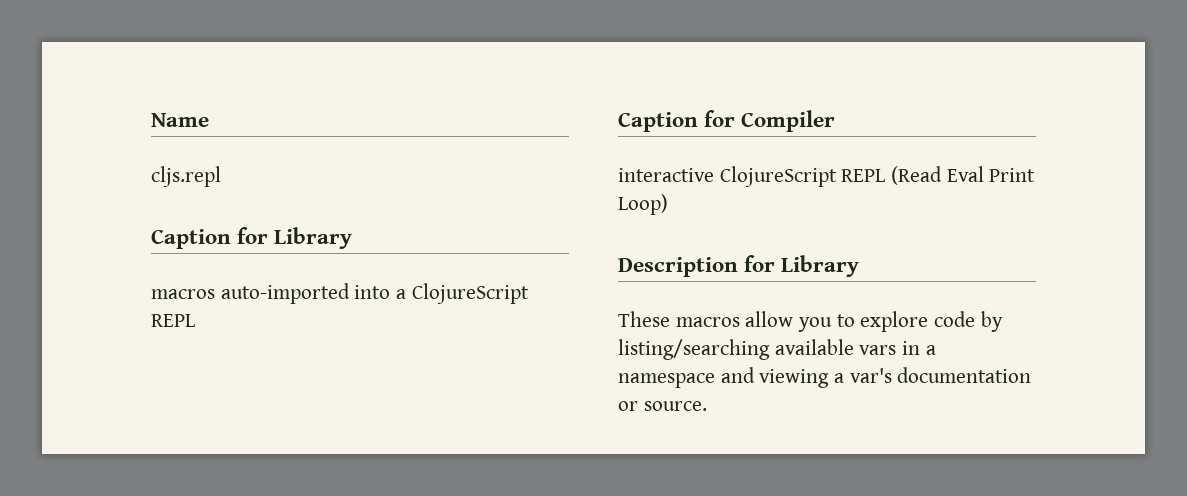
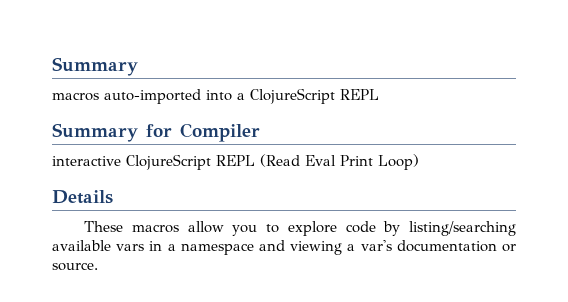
[151,113,209,127] [151,166,221,187] [151,227,353,249] Name // cljs.repl // Caption for Library -> [52,57,138,76] Summary
[618,112,698,132] Caption -> [52,123,138,142] Summary
[618,255,860,277] Description for Library -> [52,190,113,204] Details

